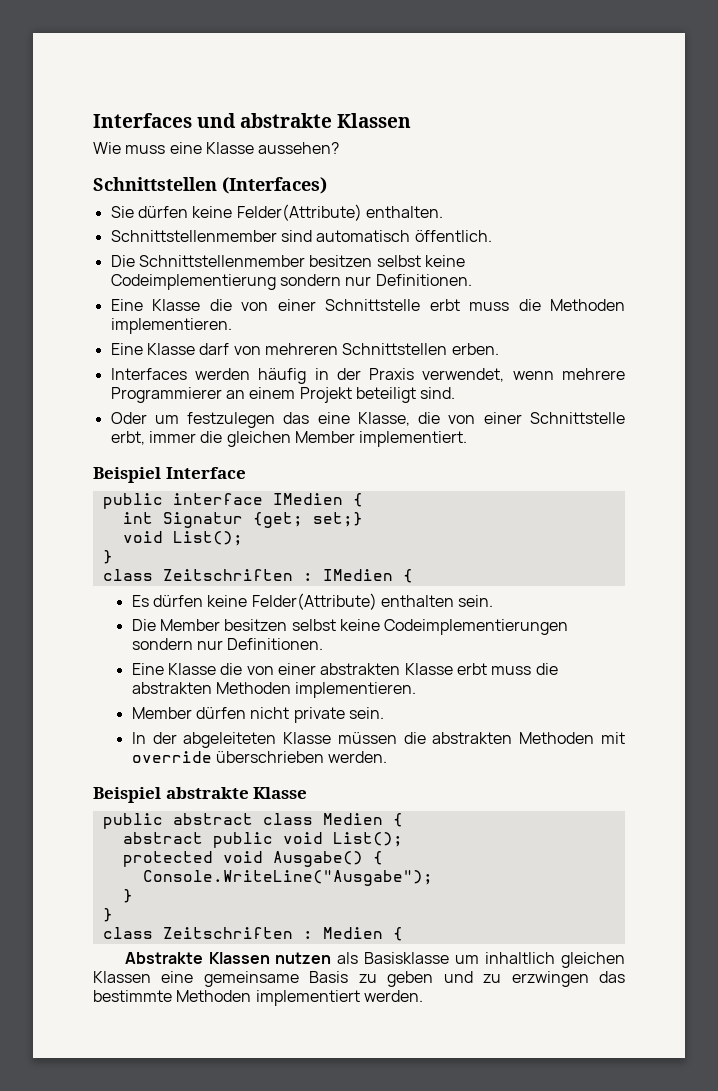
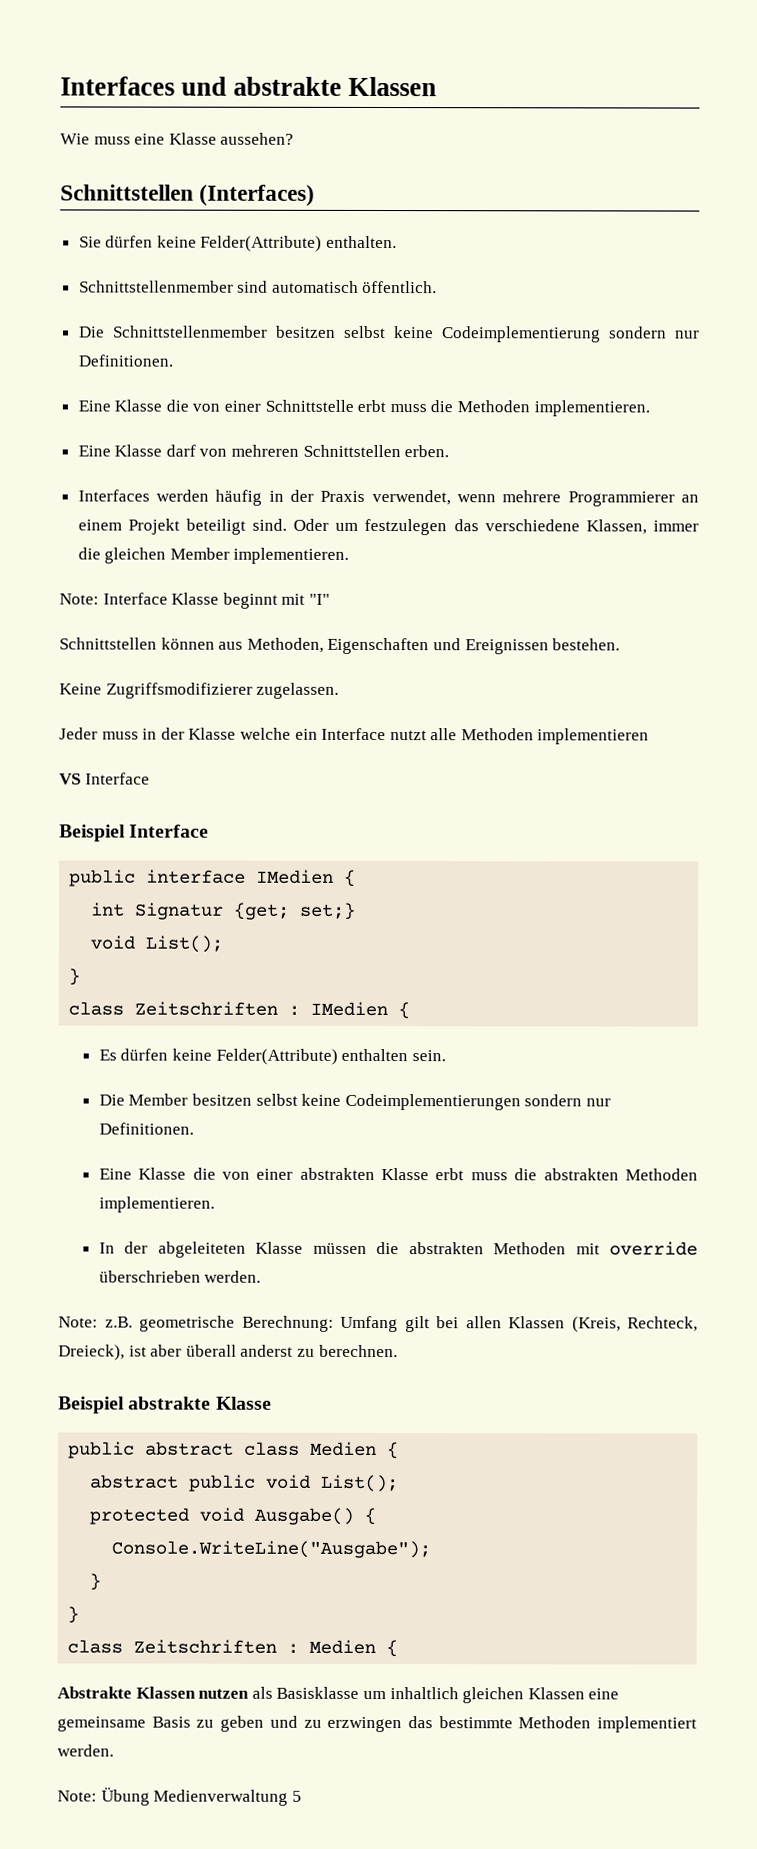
(456, 393) // -> (288, 524) none
[317,412,625,426] [110,431,468,447] eine Klasse, die von einer Schnittstelle erbt, immer die gleichen Member implementiert. -> [484,519,699,535] [77,547,350,564] [59,592,330,609] [59,637,621,655] [59,682,340,699] [59,727,650,745] [59,772,150,785] verschiedene Klassen, immer die gleichen Member implementieren. // Note: Interface Klasse beginnt mit "I" // Schnittstellen können aus Methoden, Eigenschaften und Ereignissen bestehen. // Keine Zugriffsmodifizierer zugelassen. // Jeder muss in der Klasse welche ein Interface nutzt alle Methoden implementieren // VS Interface
[131,707,385,723] // Member dürfen nicht private sein. -> (215, 1204) none
(388, 757) none -> [58,1315,698,1333] [58,1344,398,1361] // Note: z.B. geometrische Berechnung: Umfang gilt bei allen Klassen (Kreis, Rechteck, Dreieck), ist aber überall anderst zu berechnen.
(423, 996) none -> [57,1787,302,1806] // Note: Übung Medienverwaltung 5

